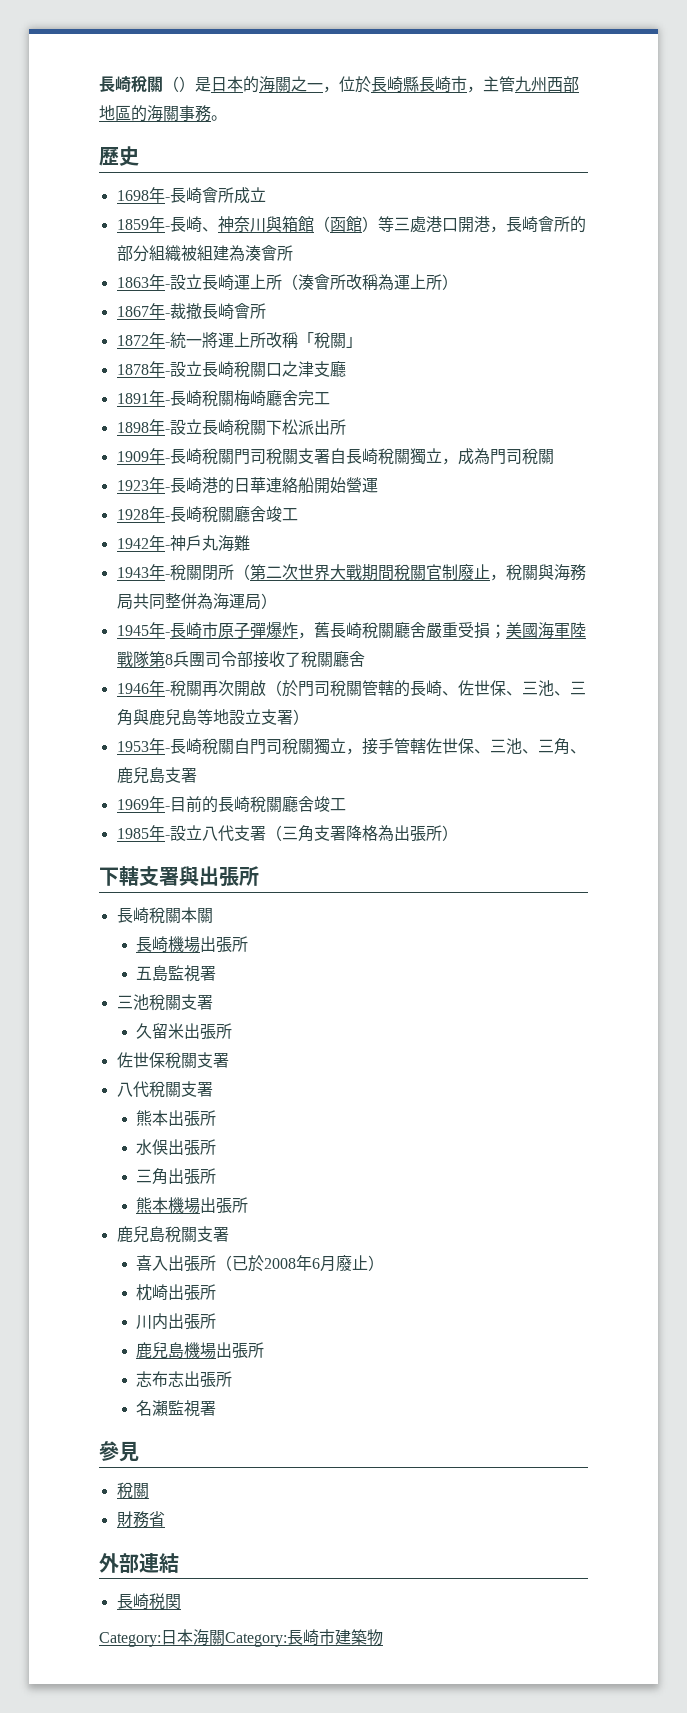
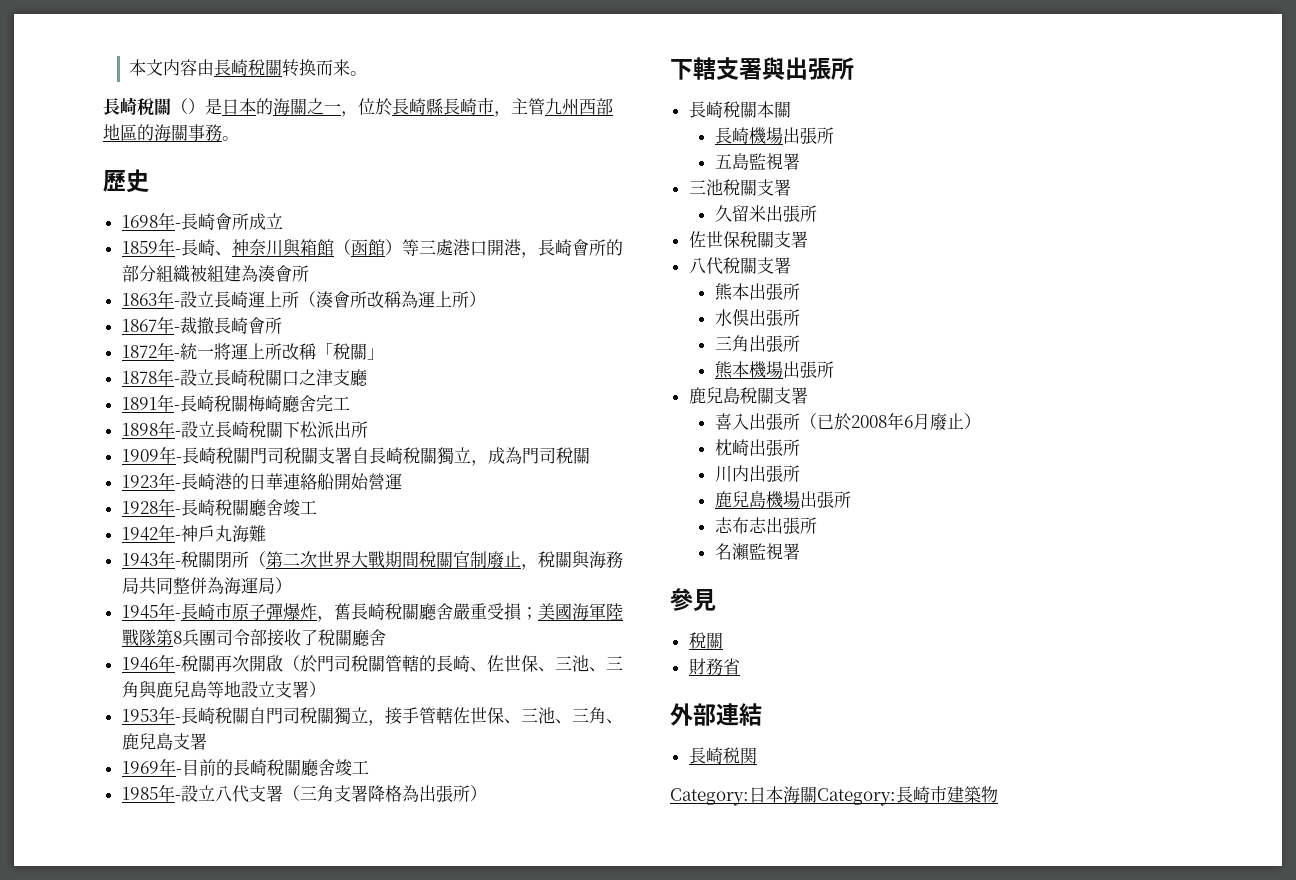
(99, 84) none -> [128,59,367,77] 本文内容由長崎稅關转换而来。 //

